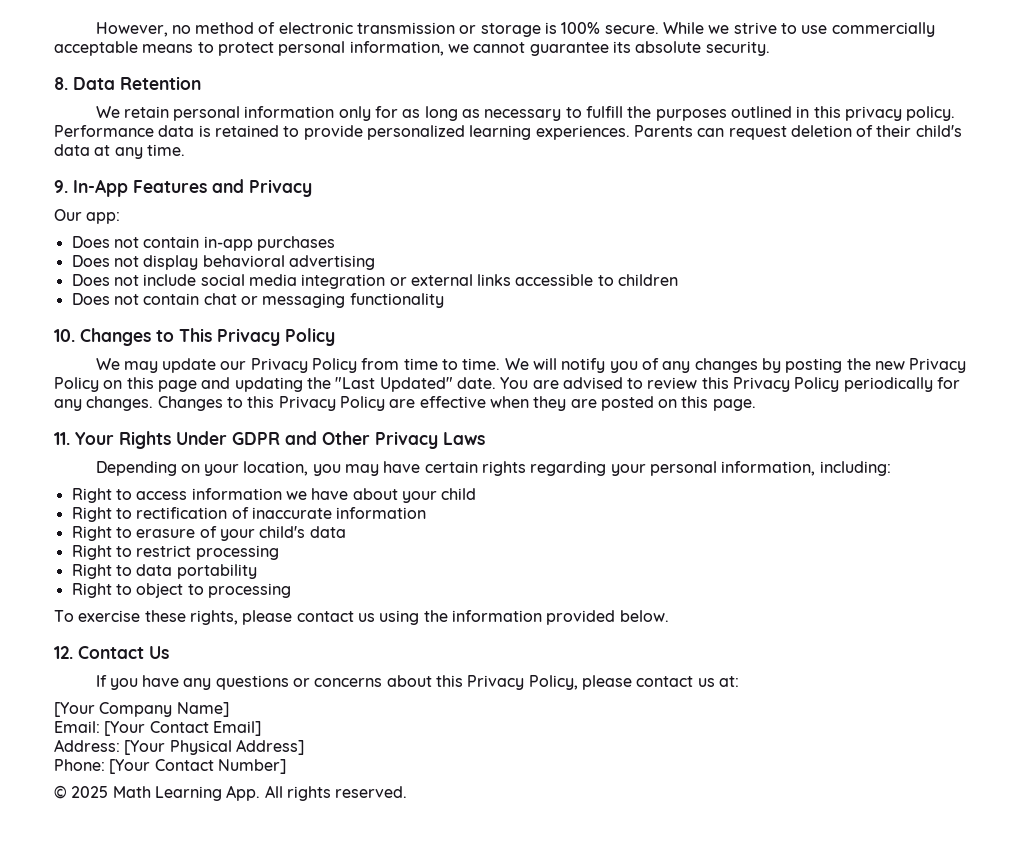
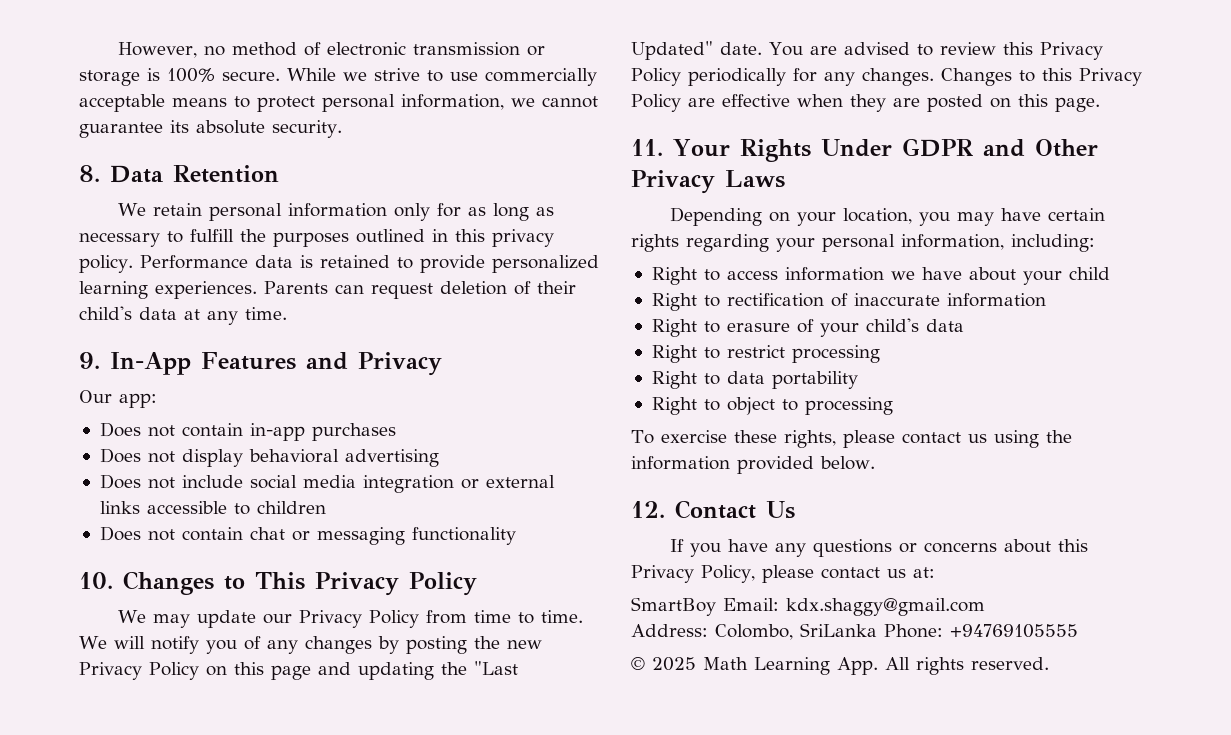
[54,702,229,717] [54,721,261,736] [54,739,304,755] [54,759,286,774] [Your Company Name] // Email: [Your Contact Email] // Address: [Your Physical Address] // Phone: [Your Contact Number] -> [631,597,985,616] [631,623,1078,640] SmartBoy Email: kdx.shaggy@gmail.com // Address: Colombo, SriLanka Phone: +94769105555

